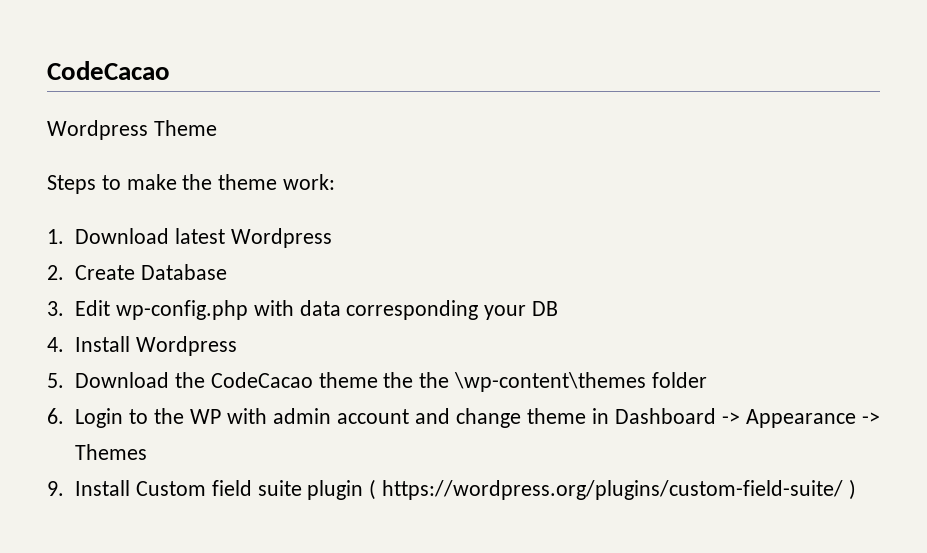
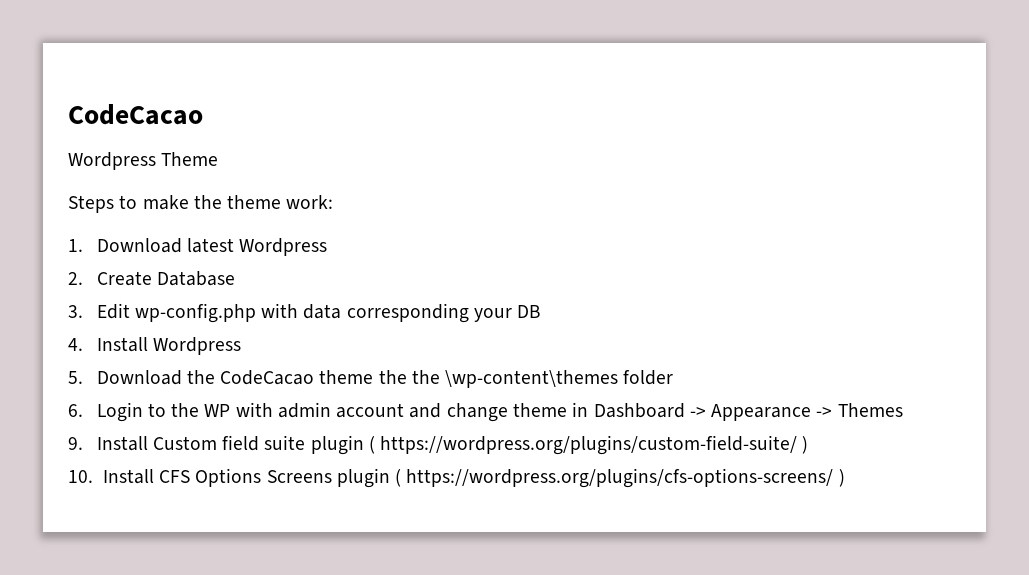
(856, 489) none -> [68,468,845,488] // 10. Install CFS Options Screens plugin ( https://wordpress.org/plugins/cfs-options-screens/ )

